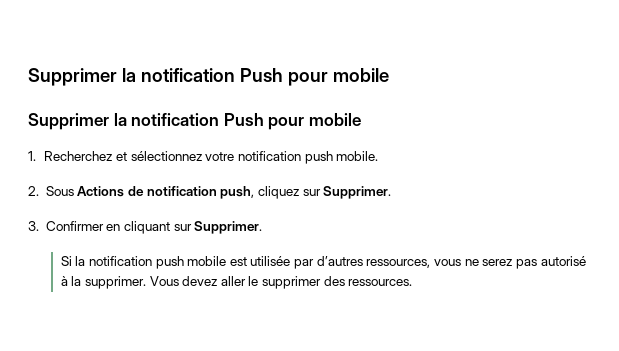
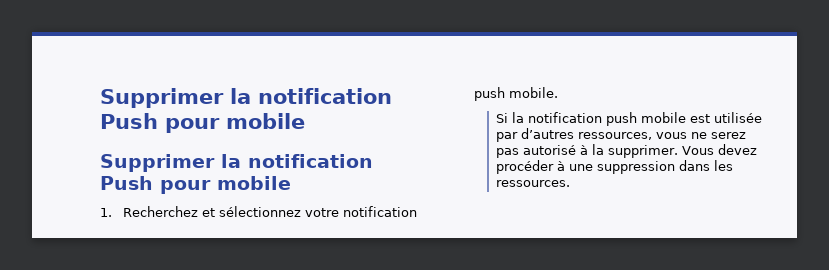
[28,186,392,199] [28,221,263,234] // 2. Sous Actions de notification push, cliquez sur Supprimer. // 3. Confirmer en cliquant sur Supprimer. -> (558, 92) none
[220,276,345,289] aller le supprimer des -> [496,160,734,174] procéder à une suppression dans les

